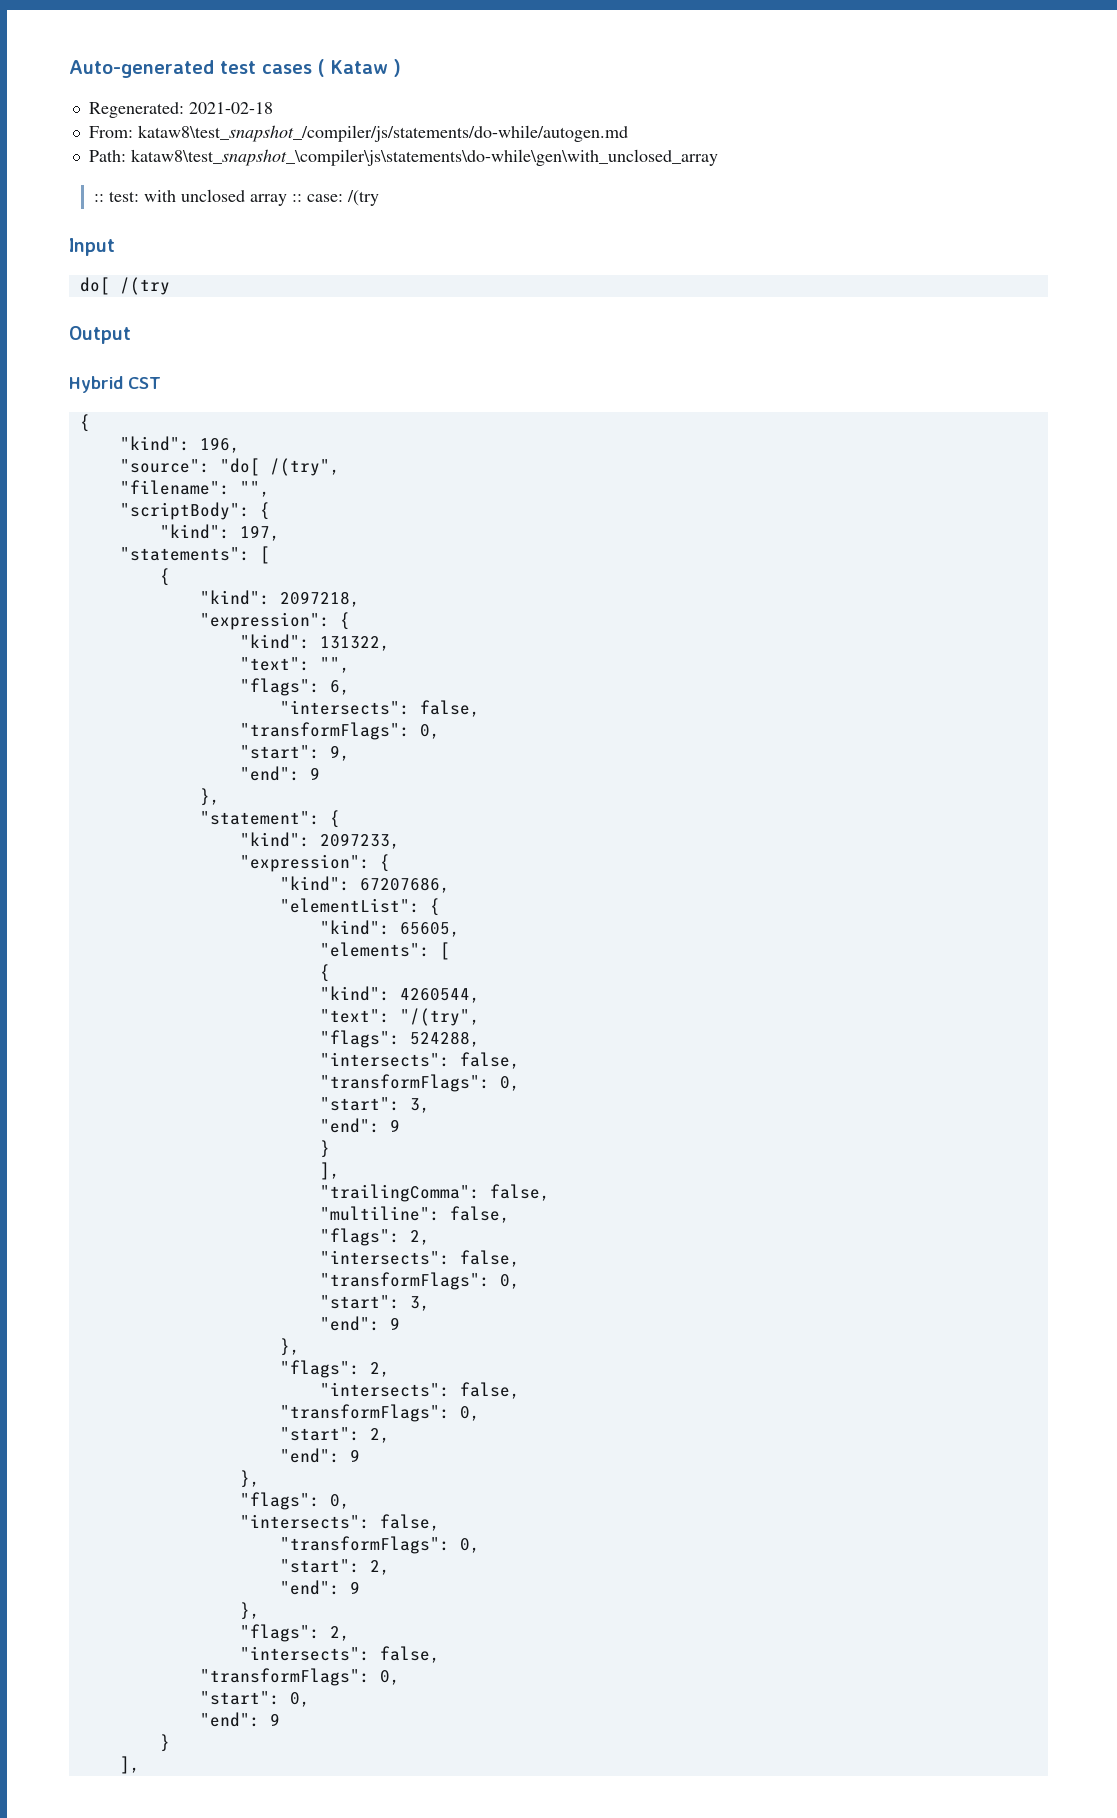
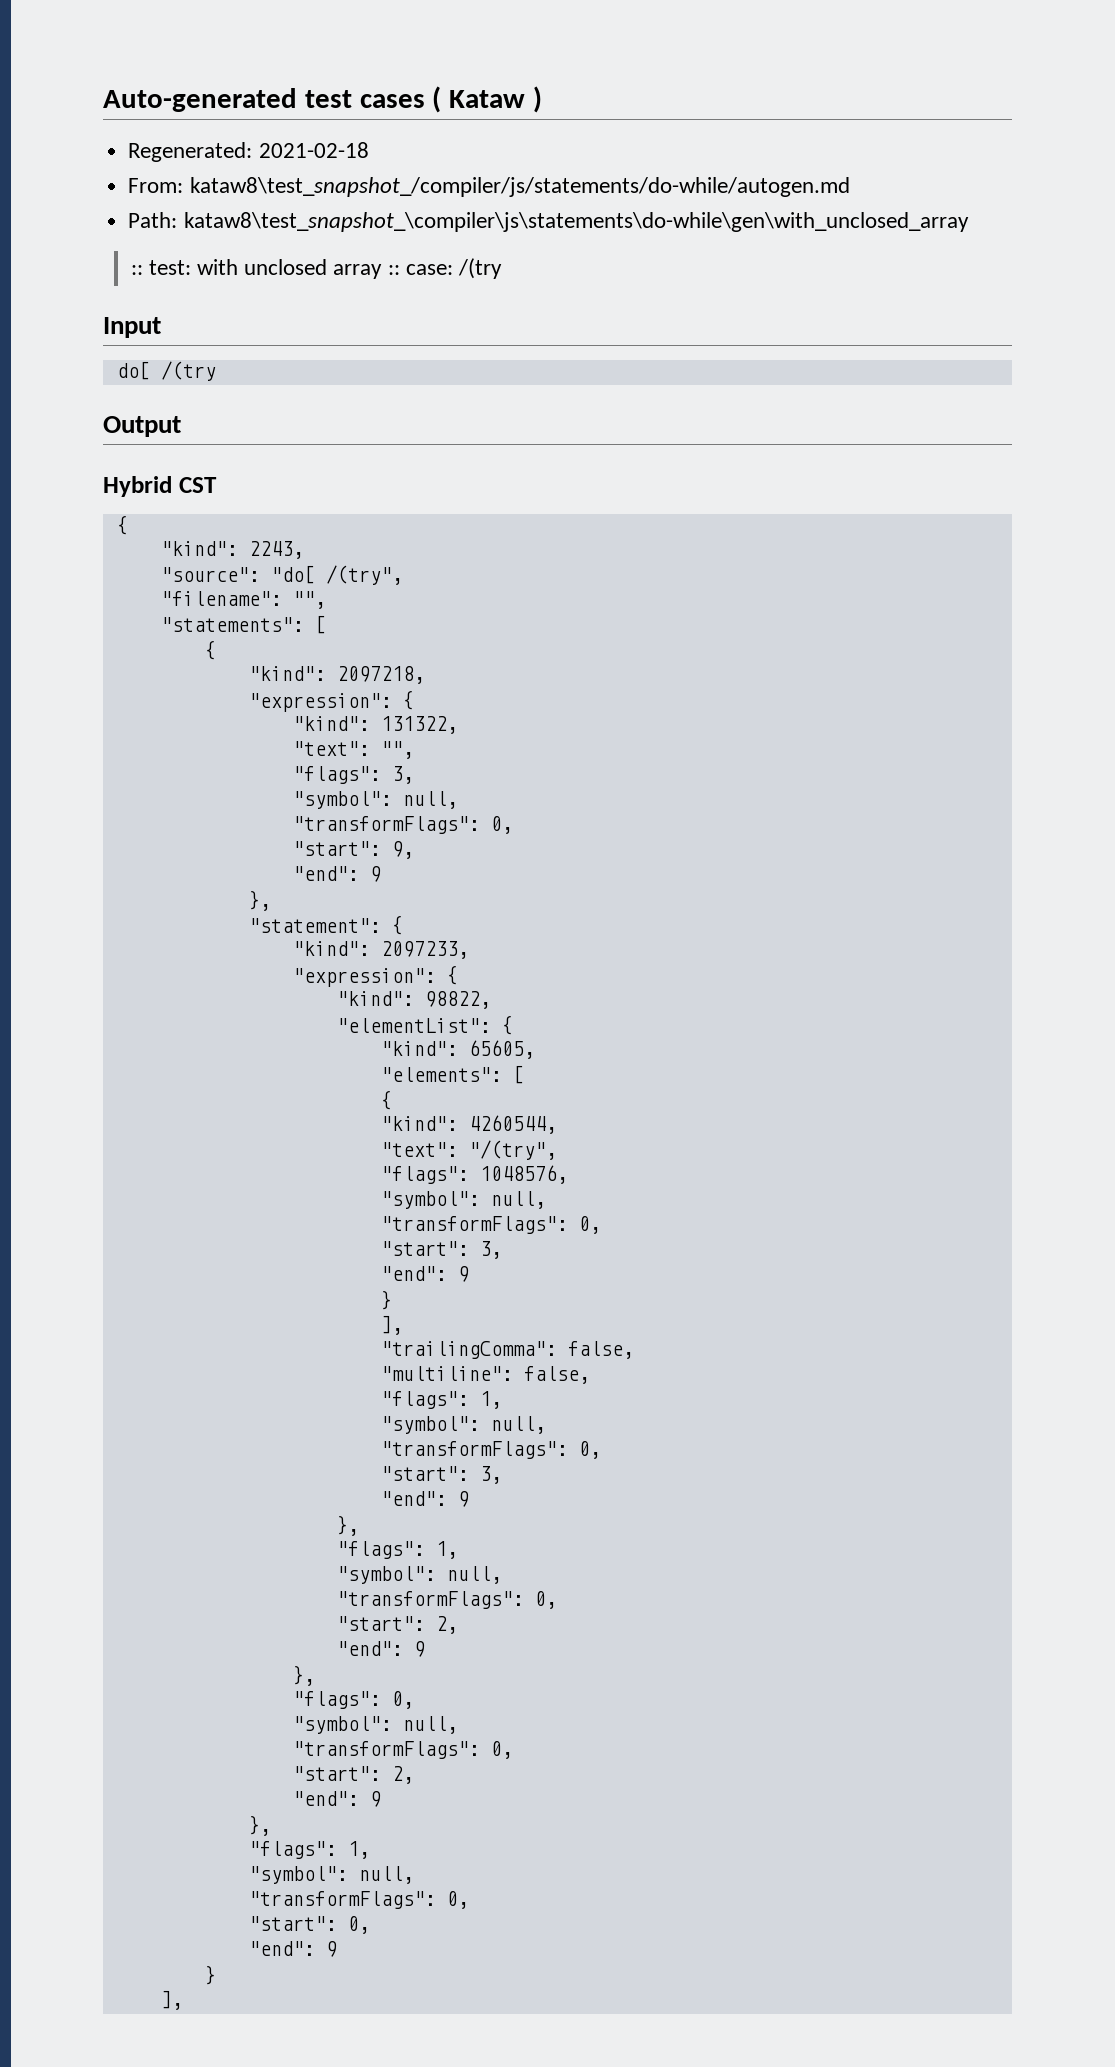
[199,437,240,453] 196, -> [248,541,304,559] 2243,
[119,502,270,520] [159,524,280,541] // "scriptBody": { // "kind": 197, -> (326, 600) none
[329,680,350,695] [279,700,480,717] 6, // "intersects": false, -> [391,766,414,784] [292,791,458,809] 3, // "symbol": null,
[359,877,450,893] 67207686, -> [424,991,491,1009] 98822,
[409,1031,480,1047] [319,1052,520,1069] 524288, // "intersects": false, -> [479,1165,568,1184] [380,1191,546,1209] 1048576, // "symbol": null,
[409,1230,430,1245] [319,1250,520,1267] 2, // "intersects": false, -> [479,1391,502,1409] [380,1416,546,1434] 1, // "symbol": null,
[369,1362,390,1377] [319,1382,520,1399] 2, // "intersects": false, -> [435,1541,458,1559] [336,1566,502,1584] 1, // "symbol": null,
[239,1514,440,1531] [279,1536,480,1554] [279,1559,390,1575] [279,1580,360,1595] [239,1602,260,1620] [239,1624,350,1642] [239,1646,440,1663] "intersects": false, // "transformFlags": 0, // "start": 2, // "end": 9 // }, // "flags": 2, // "intersects": false, -> [292,1716,458,1734] [292,1741,513,1759] [292,1766,414,1784] [292,1791,381,1807] [248,1815,271,1836] [248,1841,370,1859] [248,1866,414,1884] "symbol": null, // "transformFlags": 0, // "start": 2, // "end": 9 // }, // "flags": 1, // "symbol": null,

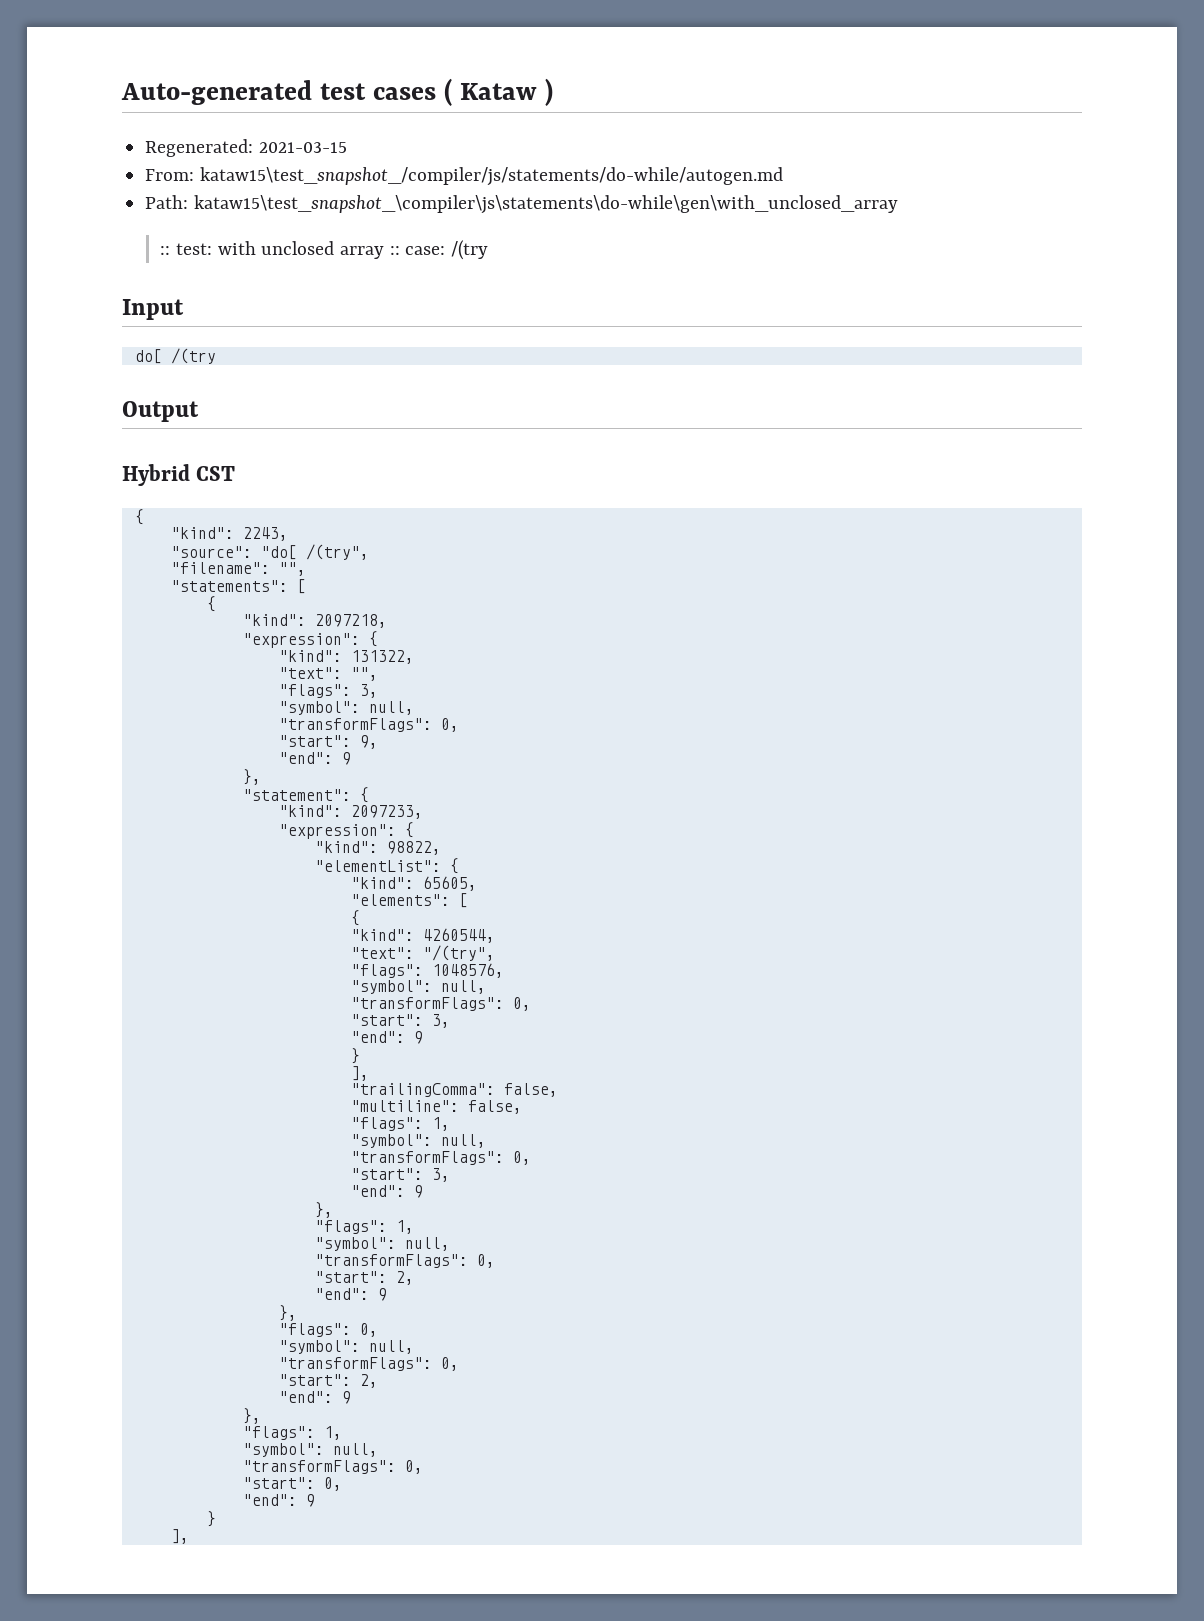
[258,142,369,158] 2021-02-18 -> [258,142,347,153] 2021-03-15
[189,177,850,197] kataw8\test_snapshot_/compiler/js/statements/do-while/autogen.md -> [199,167,783,186] kataw15\test_snapshot_/compiler/js/statements/do-while/autogen.md
[183,212,969,232] kataw8\test_snapshot_\compiler\js\statements\do-while\gen\with_unclosed_array -> [193,195,898,214] kataw15\test_snapshot_\compiler\js\statements\do-while\gen\with_unclosed_array

